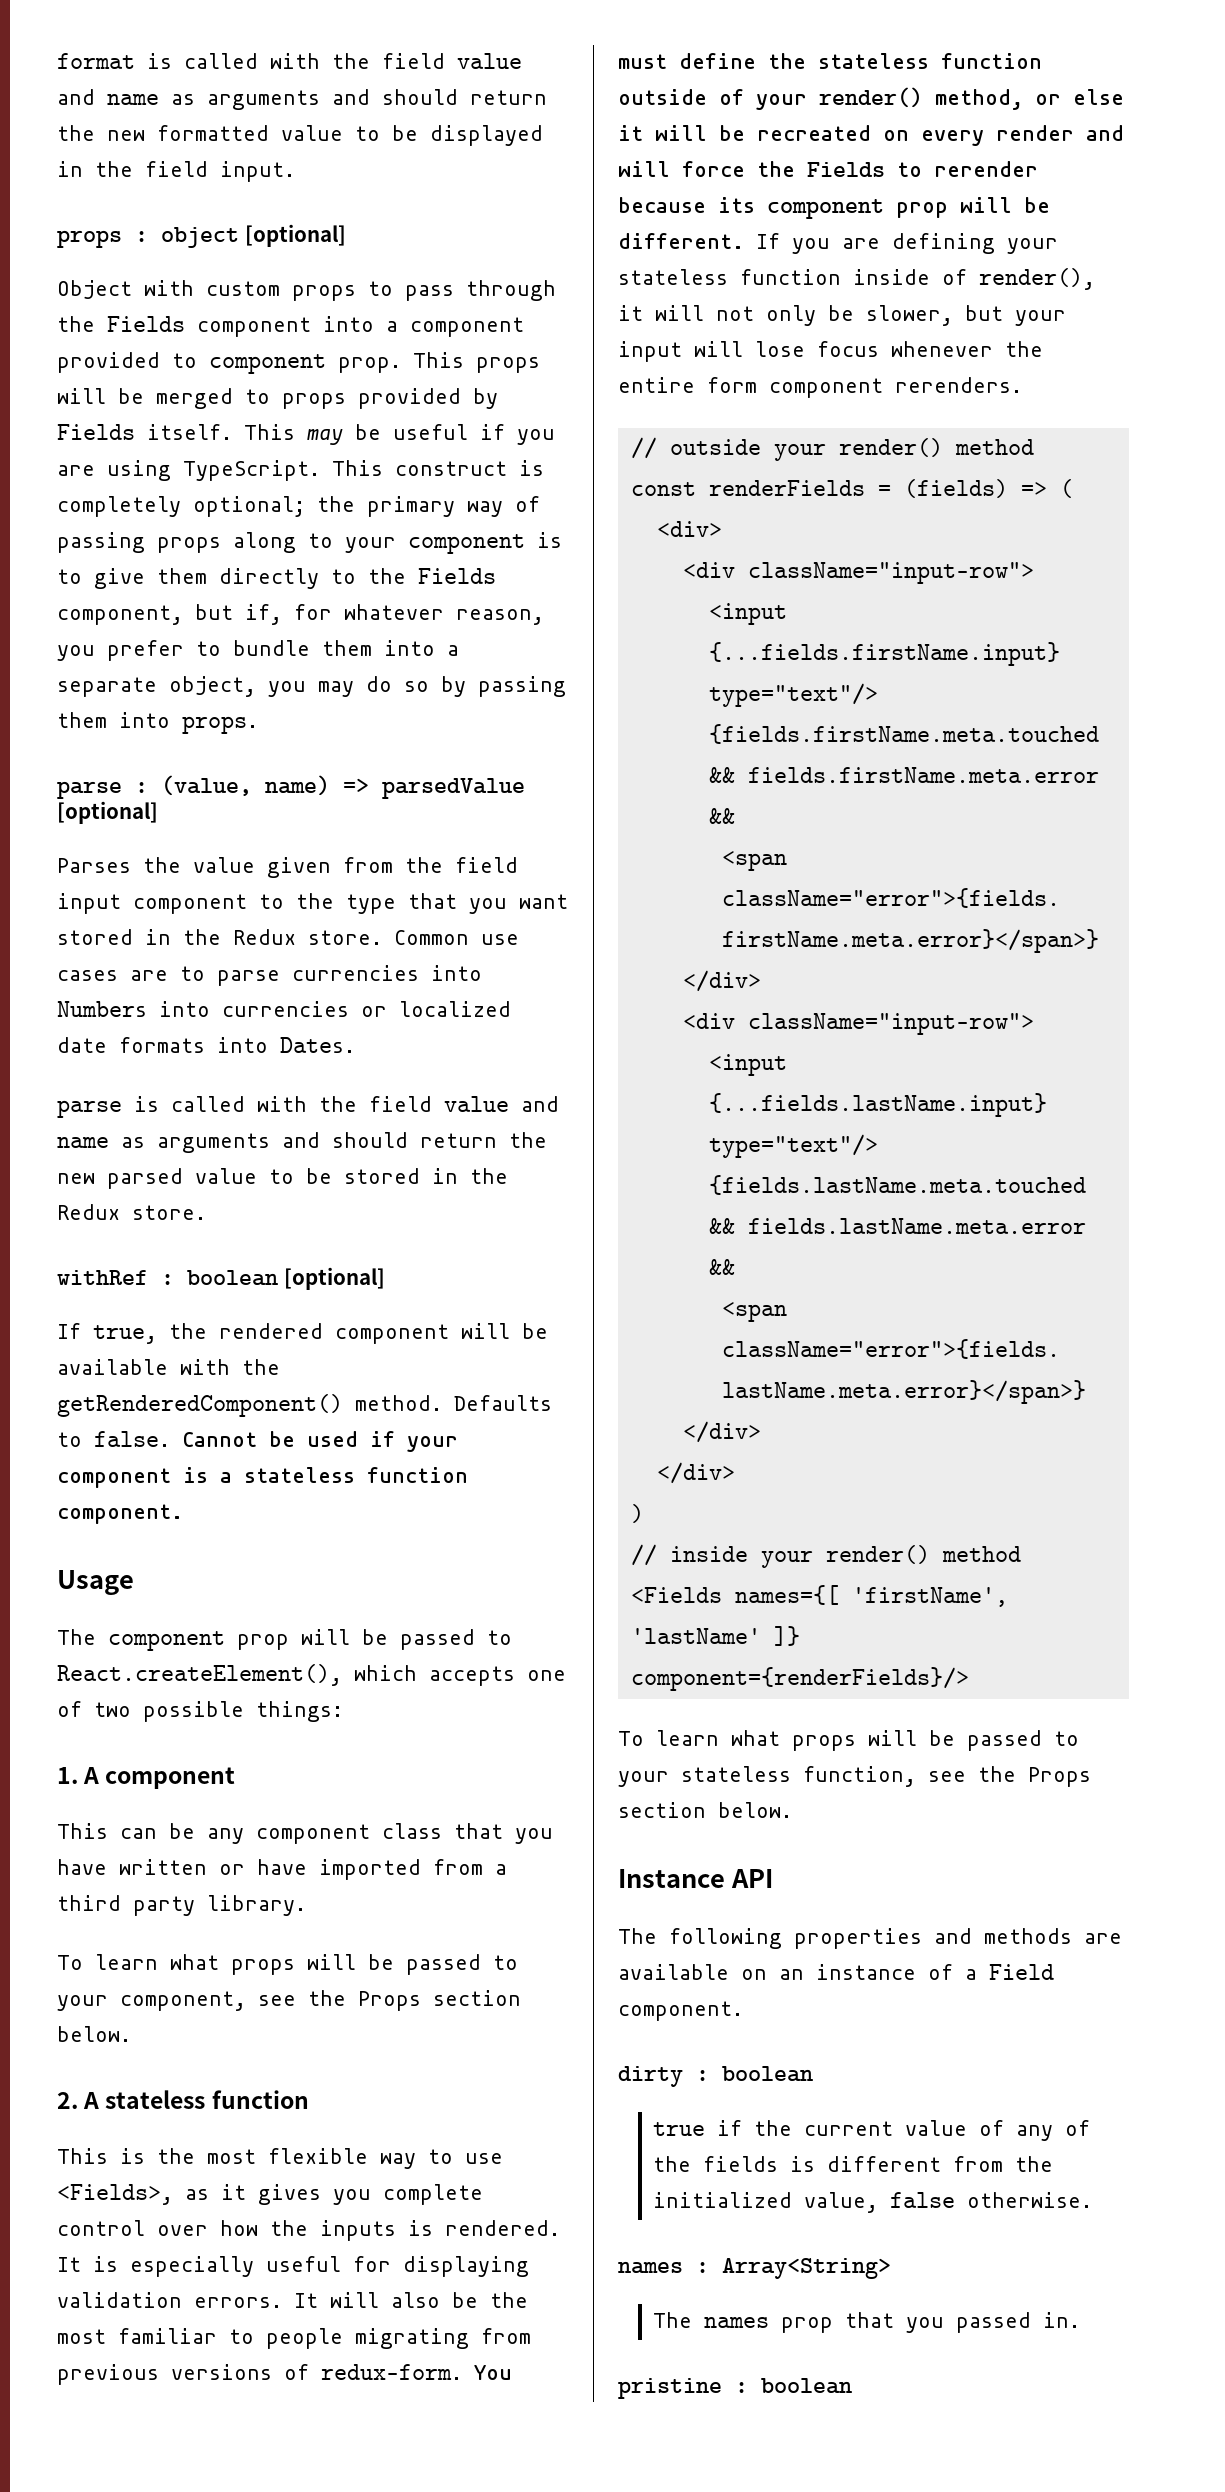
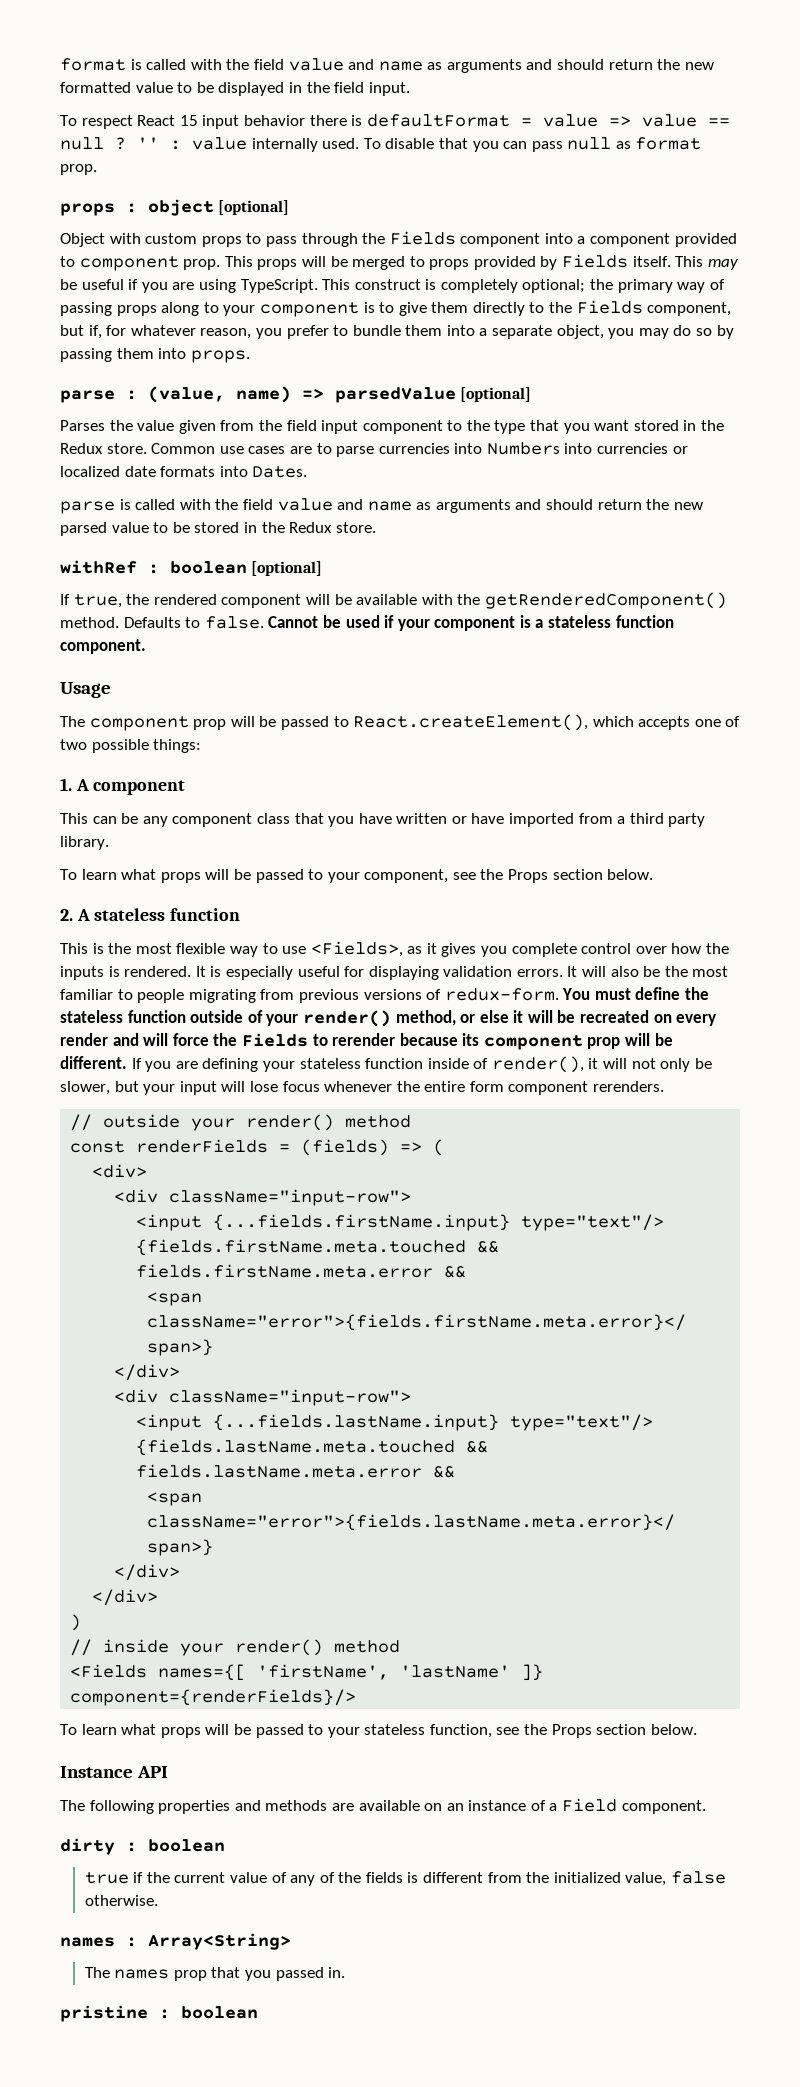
(295, 171) none -> [60,114,730,129] [60,137,702,152] [60,164,97,175] // To respect React 15 input behavior there is defaultFormat = value => value == null ? '' : value internally used. To disable that you can pass null as format prop.

